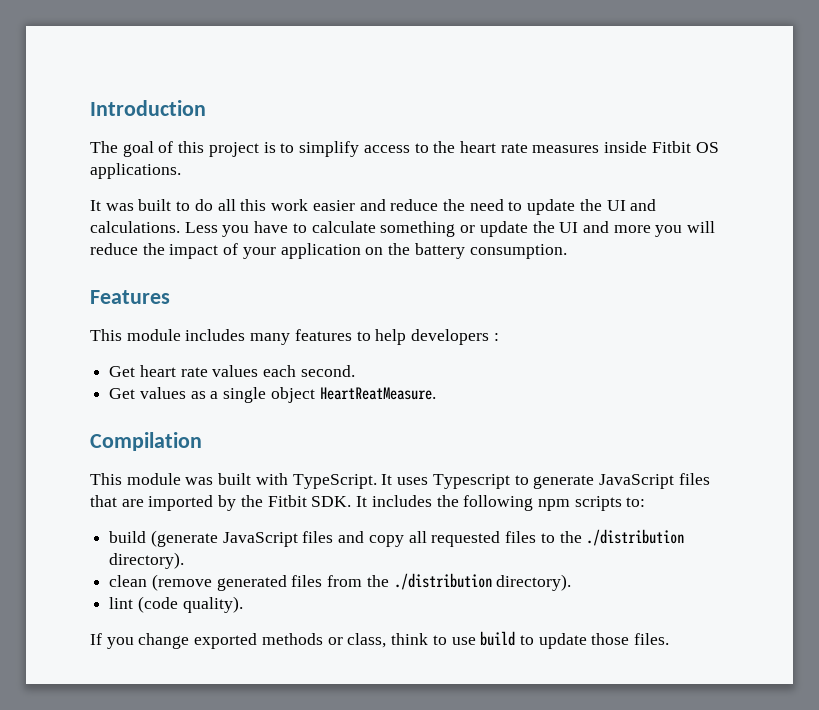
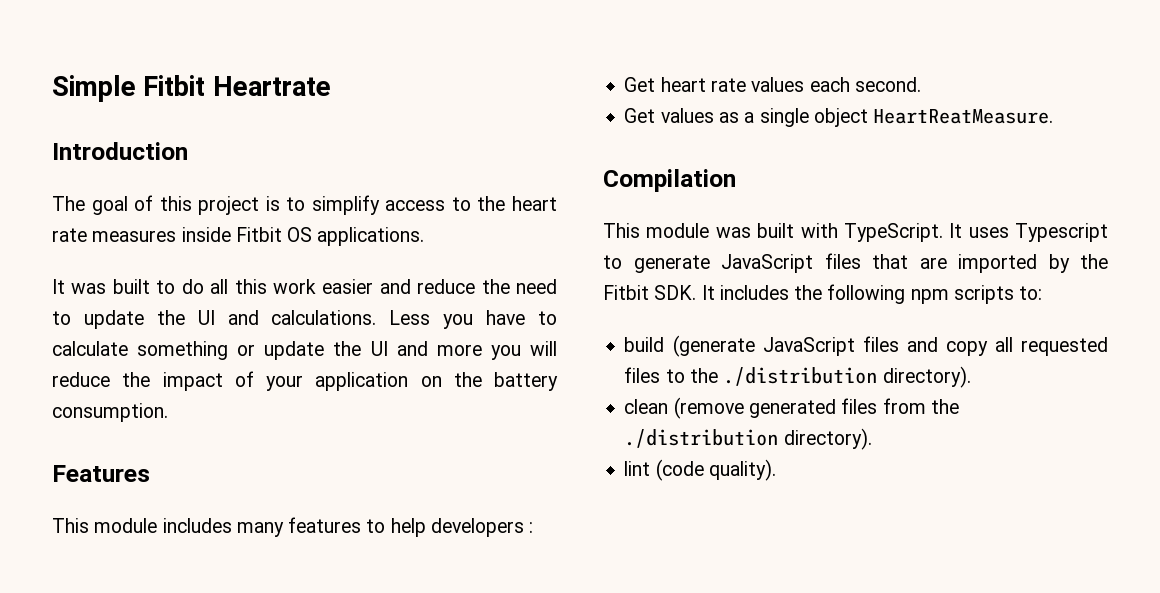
(90, 108) none -> [52,75,331,102] Simple Fitbit Heartrate //
[90,631,670,649] // If you change exported methods or class, think to use build to update those files. -> (776, 470) none

